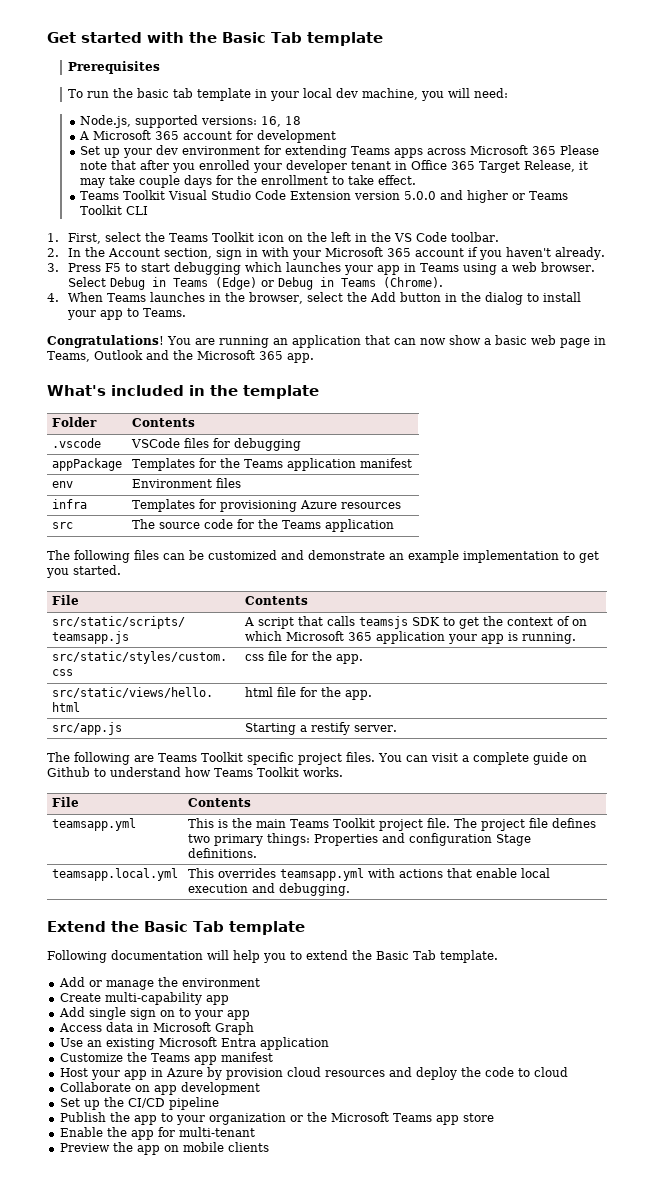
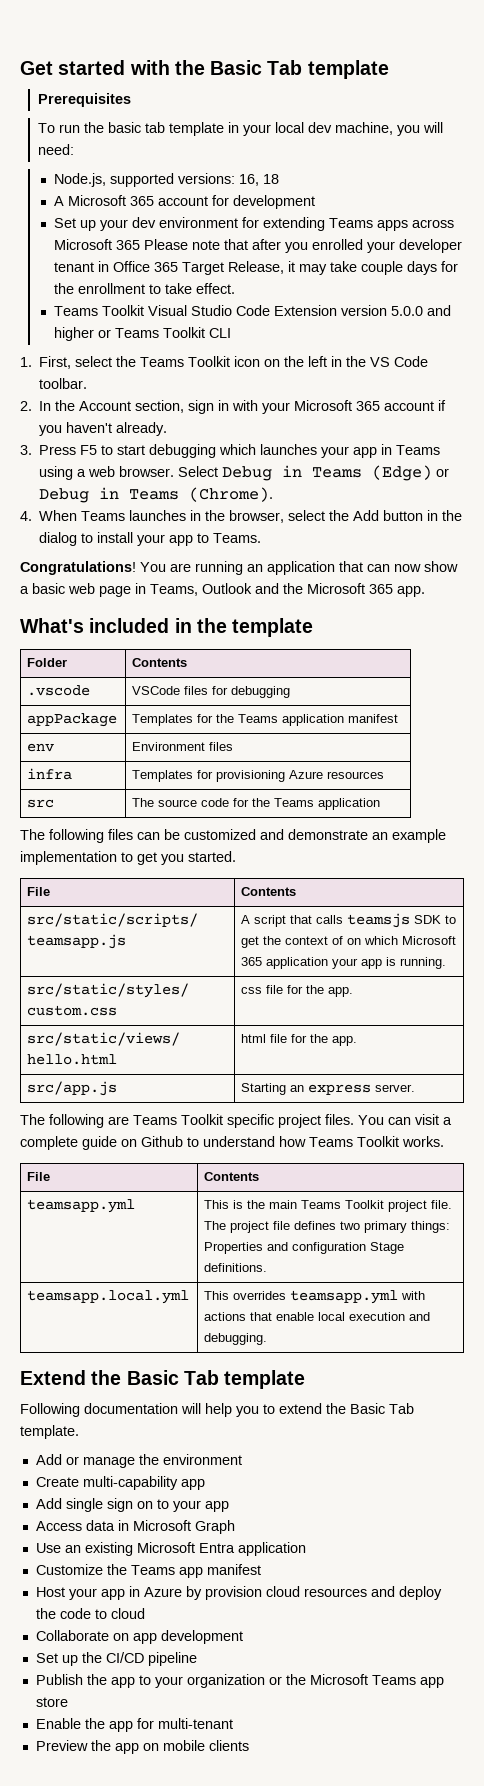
[299,722,350,735] a restify -> [290,1084,372,1095] an express

